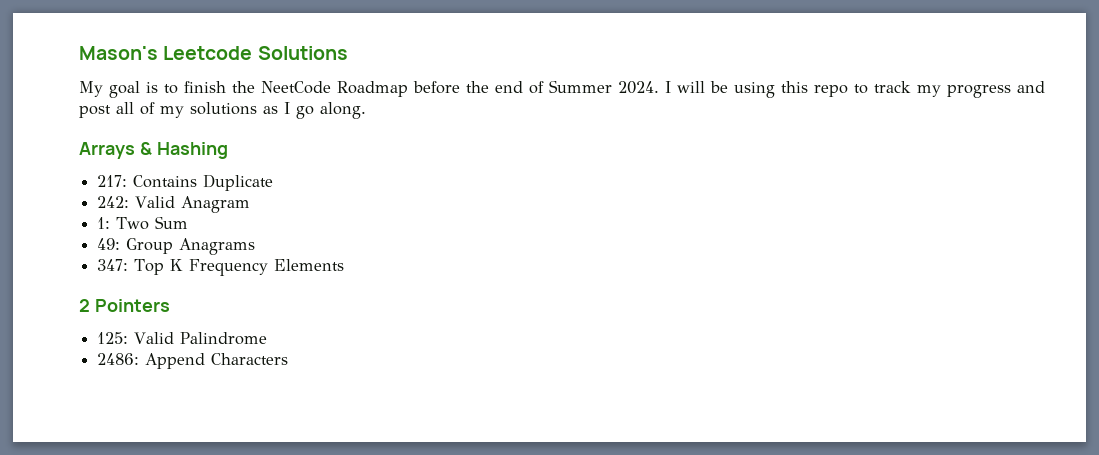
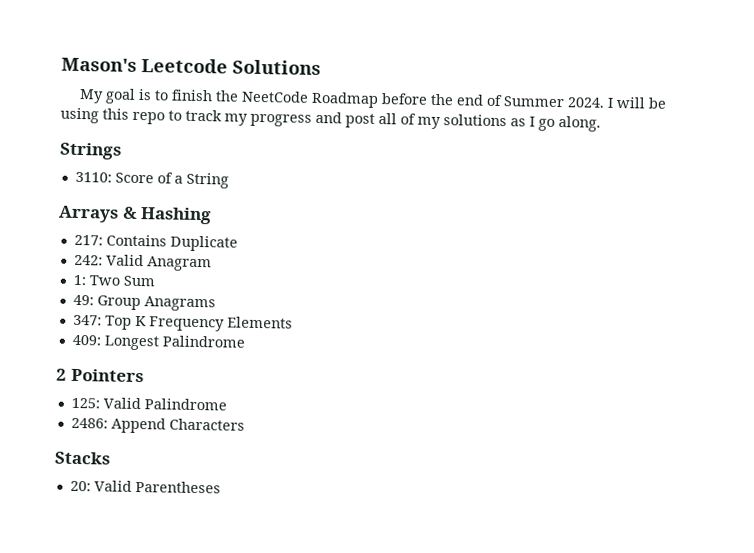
(366, 110) none -> [59,142,122,160] [74,171,229,189] // Strings // 3110: Score of a String
(345, 265) none -> [71,334,245,351] // 409: Longest Palindrome
(289, 359) none -> [54,451,111,465] [69,480,221,494] // Stacks // 20: Valid Parentheses

